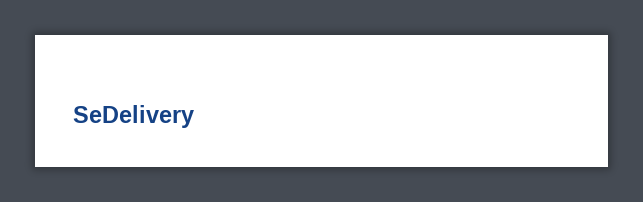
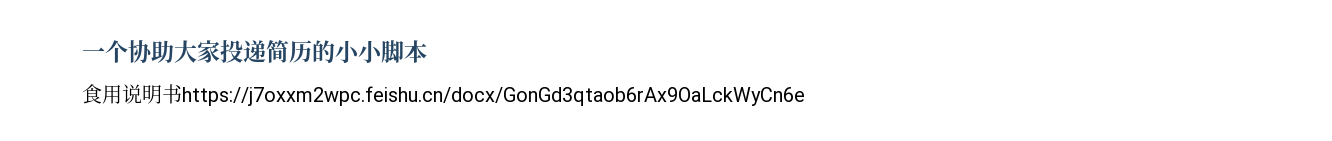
[73,105,194,128] SeDelivery -> [82,40,427,63] [82,84,805,106] 一个协助大家投递简历的小小脚本 // 食用说明书https://j7oxxm2wpc.feishu.cn/docx/GonGd3qtaob6rAx9OaLckWyCn6e

